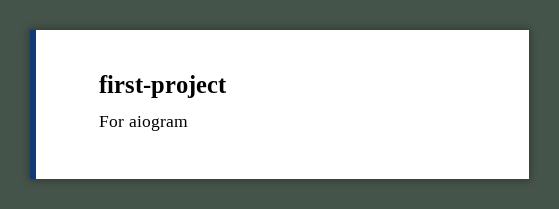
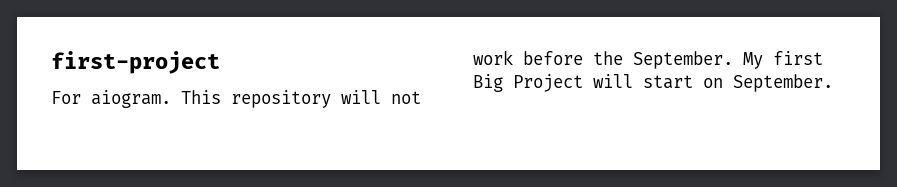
[128,116,188,131] aiogram -> [91,90,421,108] [473,50,823,69] [473,74,833,92] aiogram. This repository will not work before the September. My first Big Project will start on September.

